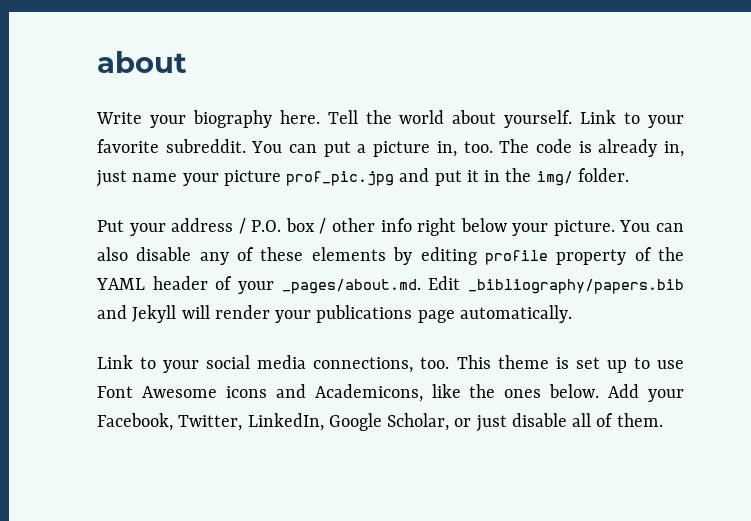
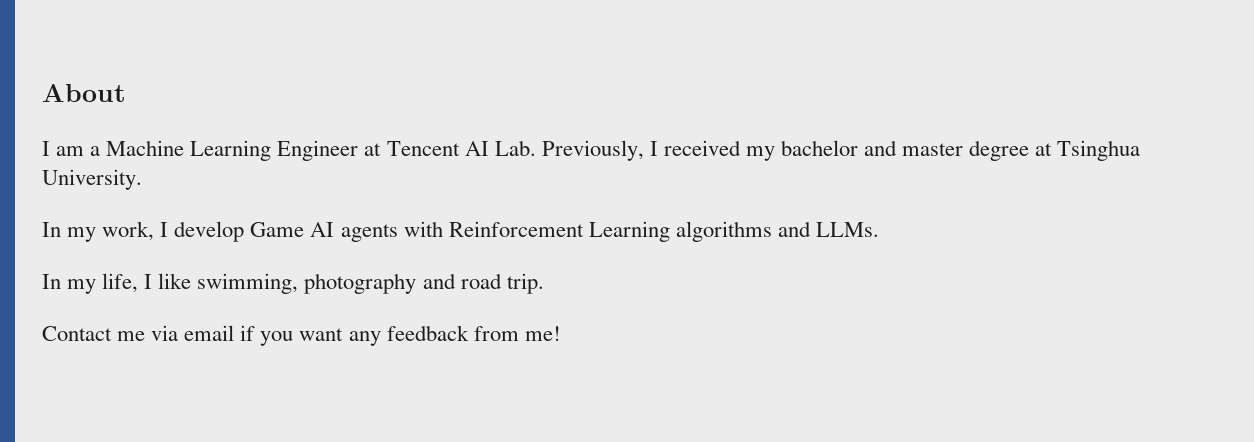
[97,51,187,73] [96,110,684,128] [97,139,684,157] [96,168,629,187] [97,218,684,236] [97,247,685,265] [96,276,685,294] [97,305,572,323] [97,355,685,373] [97,384,684,402] [97,413,663,432] about // Write your biography here. Tell the world about yourself. Link to your favorite subreddit. You can put a picture in, too. The code is already in, just name your picture prof_pic.jpg and put it in the img/ folder. // Put your address / P.O. box / other info right below your picture. You can also disable any of these elements by editing profile property of the YAML header of your _pages/about.md. Edit _bibliography/papers.bib and Jekyll will render your publications page automatically. // Link to your social media connections, too. This theme is set up to use Font Awesome icons and Academicons, like the ones below. Add your Facebook, Twitter, LinkedIn, Google Scholar, or just disable all of them. -> [42,84,126,102] [42,140,1141,161] [42,169,142,190] [42,221,879,242] [42,273,544,294] [42,325,561,346] About // I am a Machine Learning Engineer at Tencent AI Lab. Previously, I received my bachelor and master degree at Tsinghua University. // In my work, I develop Game AI agents with Reinforcement Learning algorithms and LLMs. // In my life, I like swimming, photography and road trip. // Contact me via email if you want any feedback from me!

